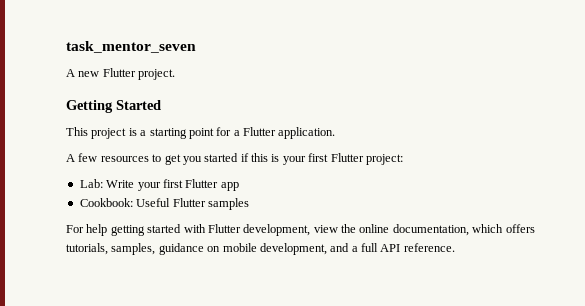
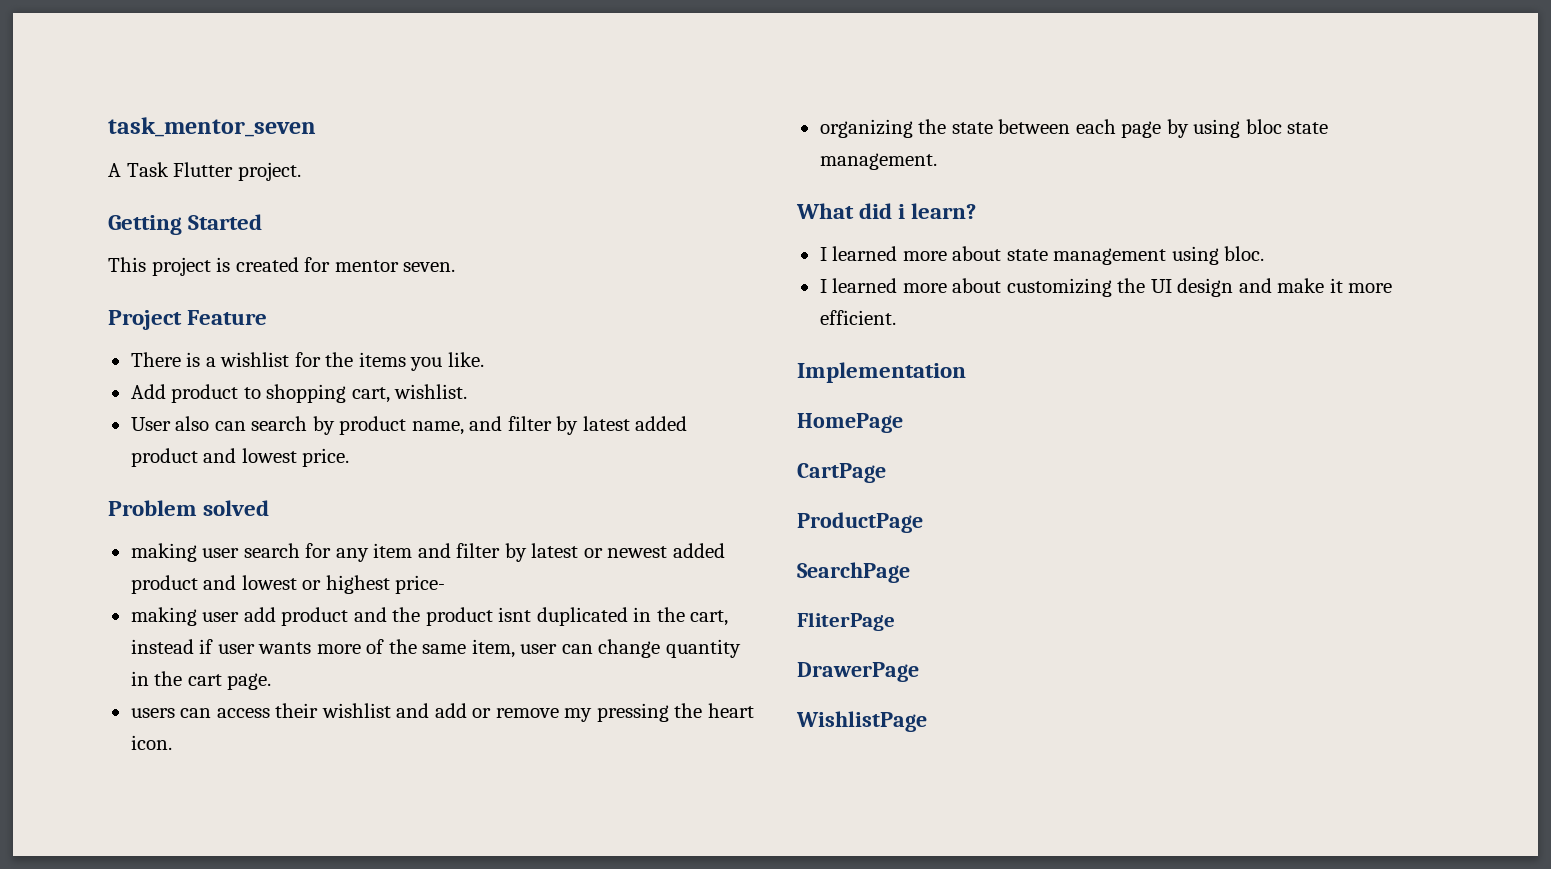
[78,71,100,77] new -> [126,162,169,177] Task
[140,127,336,139] [66,153,403,165] [79,179,239,191] [79,198,249,210] [66,224,535,236] [66,243,455,255] a starting point for a Flutter application. // A few resources to get you started if this is your first Flutter project: // Lab: Write your first Flutter app // Cookbook: Useful Flutter samples // For help getting started with Flutter development, view the online documentation, which offers tutorials, samples, guidance on mobile development, and a full API reference. -> [235,257,456,272] [108,310,268,330] [130,352,484,371] [130,384,468,403] [130,416,688,435] [130,448,350,467] [108,500,270,516] [130,543,725,562] [130,575,446,594] [130,607,729,626] [130,639,741,658] [130,671,272,690] [130,703,754,722] [130,735,172,750] [819,119,1329,138] [819,153,937,170] [796,203,977,219] [819,246,1265,265] [819,278,1393,297] [819,310,896,325] [797,362,966,383] [797,413,903,433] [797,463,886,483] [797,512,923,533] [797,562,910,583] [797,612,895,631] [797,662,919,682] [796,711,927,732] created for mentor seven. // Project Feature // There is a wishlist for the items you like. // Add product to shopping cart, wishlist. // User also can search by product name, and filter by latest added product and lowest price. // Problem solved // making user search for any item and filter by latest or newest added product and lowest or highest price- // making user add product and the product isnt duplicated in the cart, instead if user wants more of the same item, user can change quantity in the cart page. // users can access their wishlist and add or remove my pressing the heart icon. // organizing the state between each page by using bloc state management. // What did i learn? // I learned more about state management using bloc. // I learned more about customizing the UI design and make it more efficient. // Implementation // HomePage // CartPage // ProductPage // SearchPage // FliterPage // DrawerPage // WishlistPage

